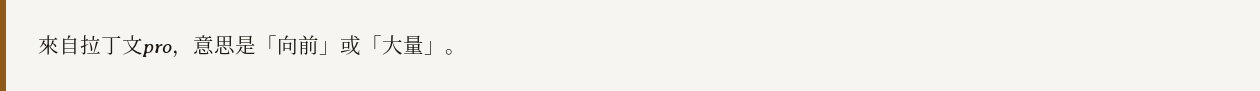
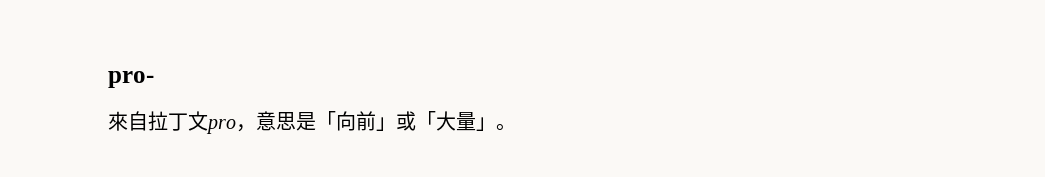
(38, 45) none -> [108,71,154,88] pro- //

